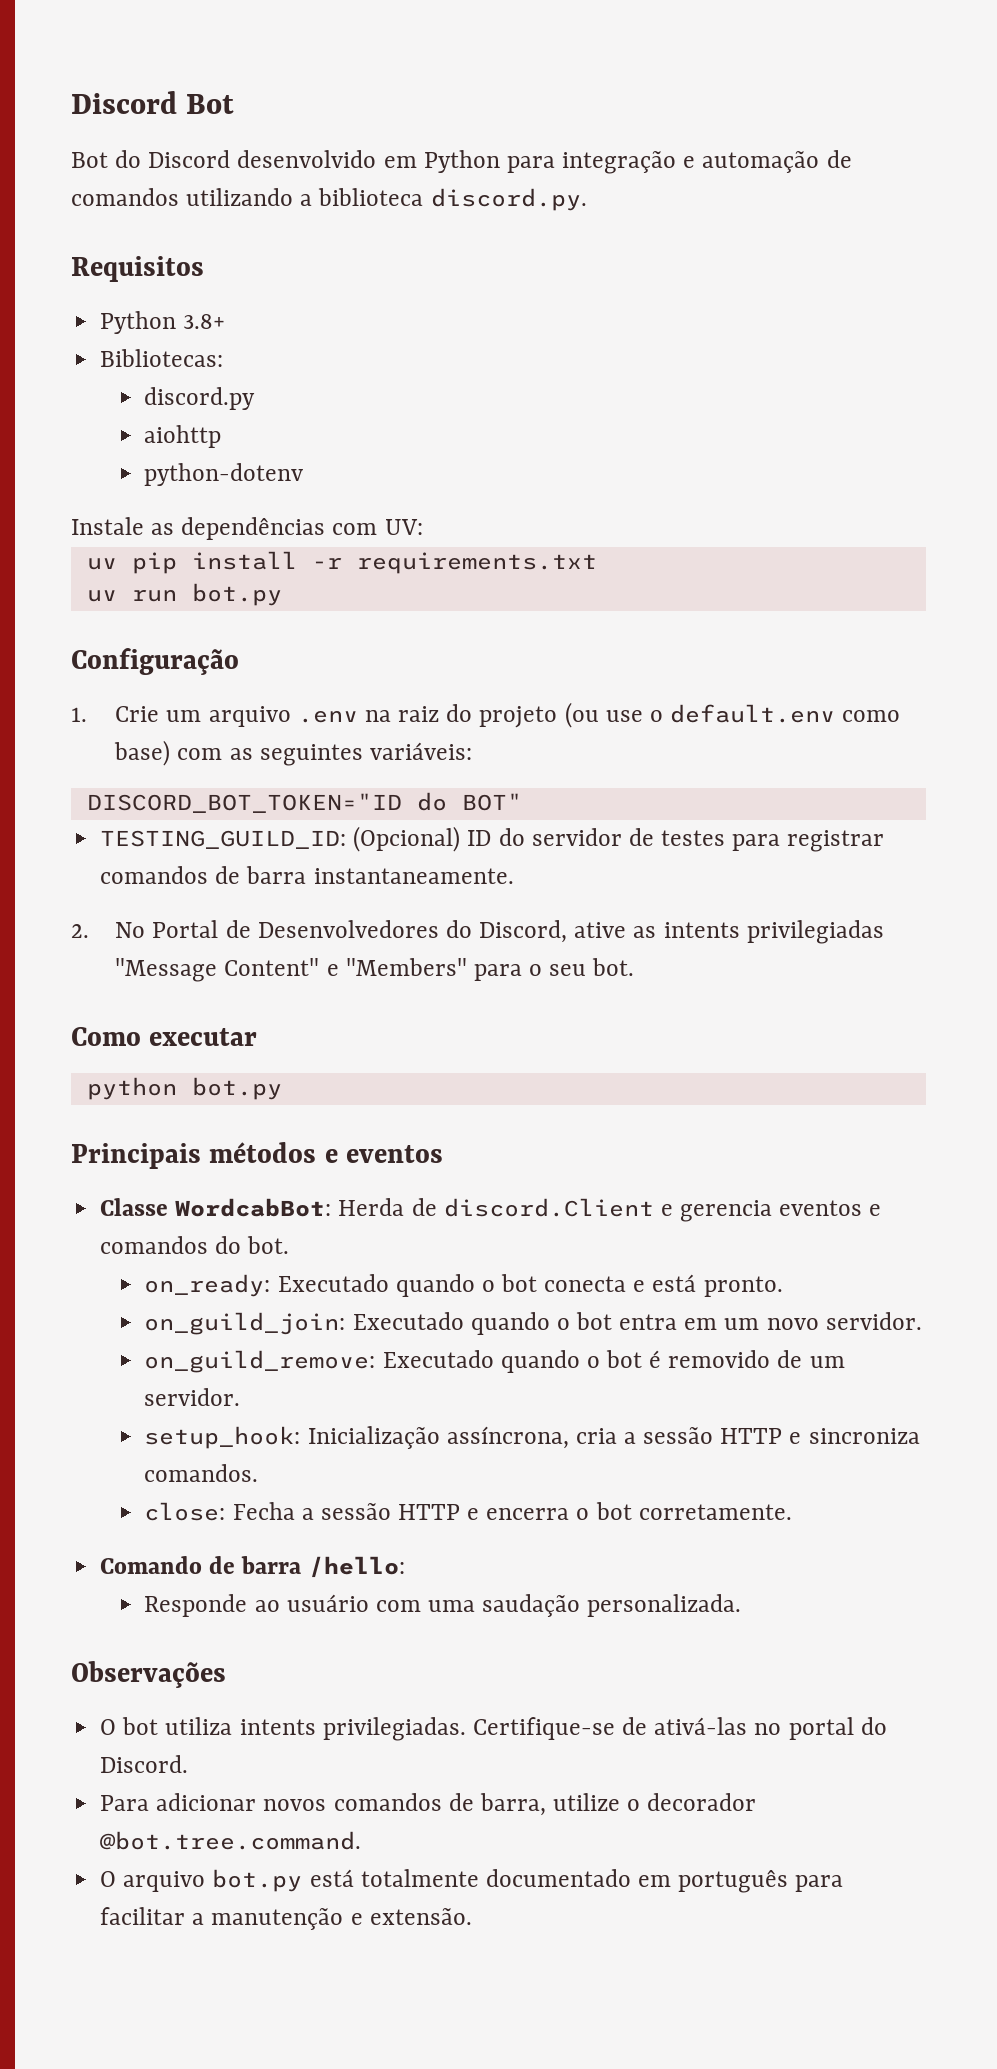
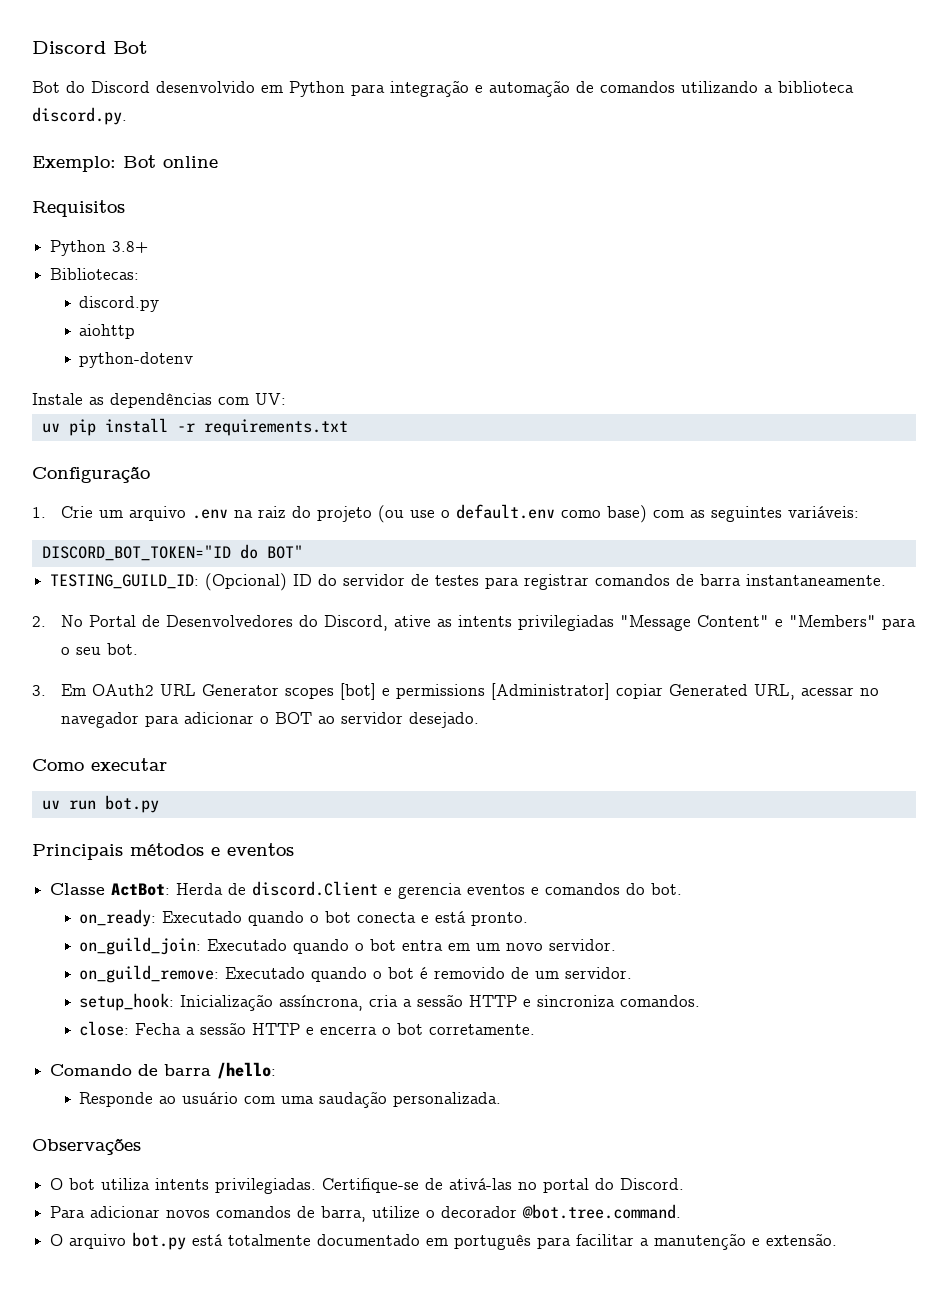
(587, 199) none -> [32,155,218,172] // Exemplo: Bot online
[86,583,282,606] // uv run bot.py -> (348, 427) none
(635, 967) none -> [32,683,880,700] [61,712,480,728] // 3. Em OAuth2 URL Generator scopes [bot] e permissions [Administrator] copiar Generated URL, acessar no navegador para adicionar o BOT ao servidor desejado.
[86,1077,177,1100] python -> [41,800,96,810] uv run
[175,1198,332,1217] WordcabBot: -> [111,883,171,896] ActBot:

